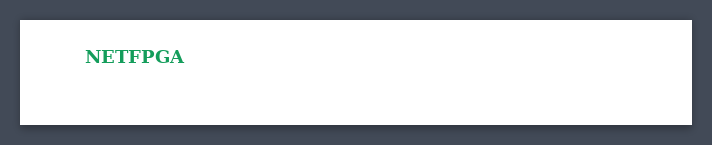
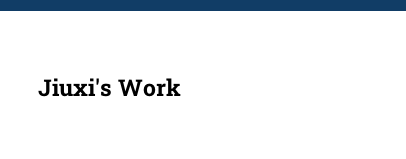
[85,50,185,63] NETFPGA -> [38,78,182,97] Jiuxi's Work

